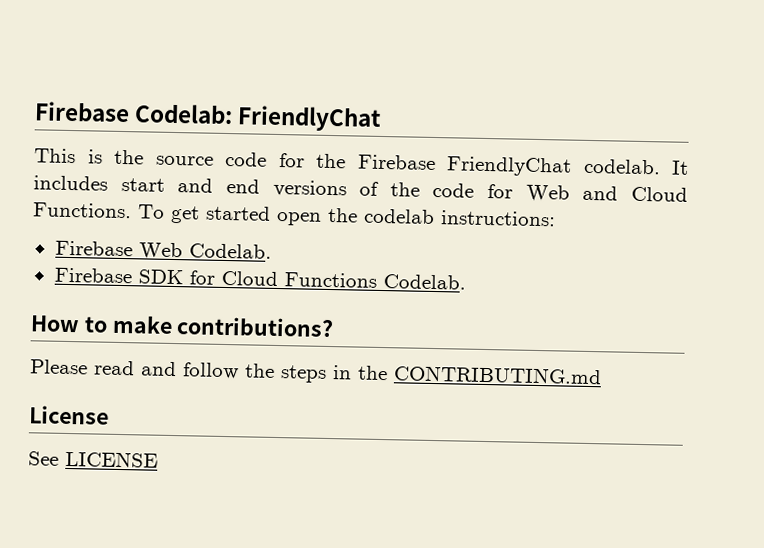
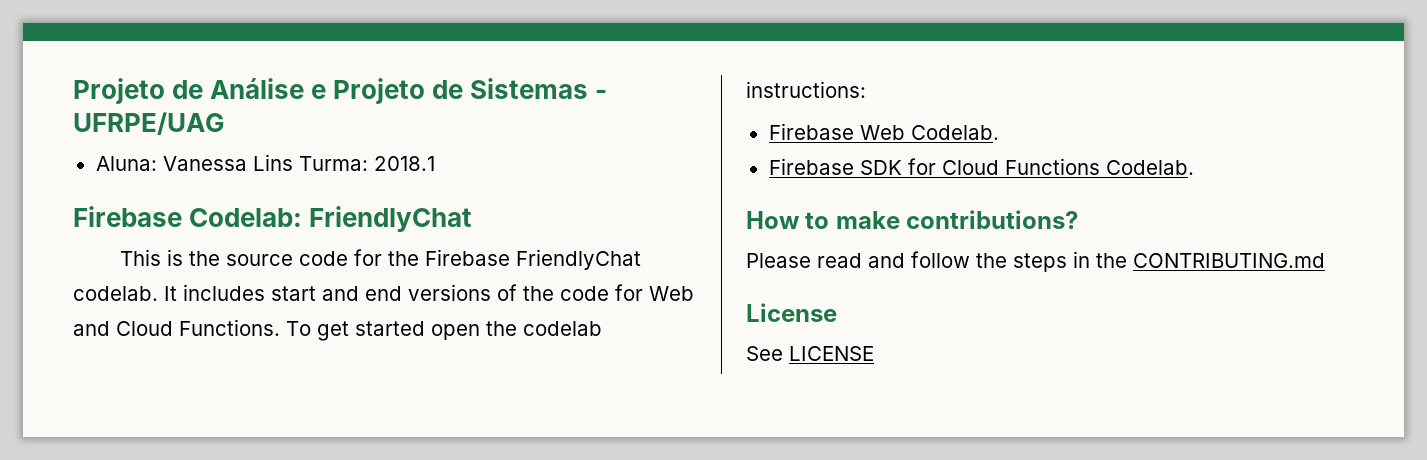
(34, 112) none -> [73,78,608,104] [73,112,225,135] [95,154,435,171] Projeto de Análise e Projeto de Sistemas - UFRPE/UAG // Aluna: Vanessa Lins Turma: 2018.1 //

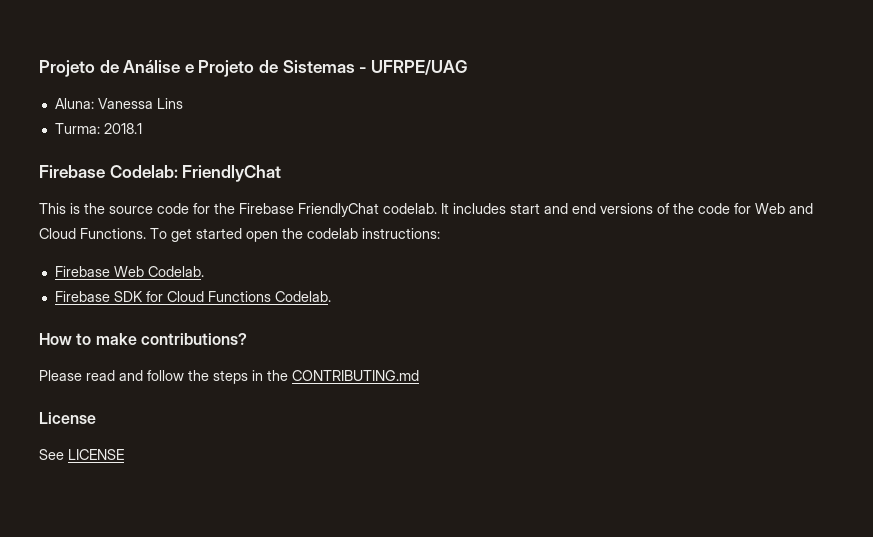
(293, 162) none -> (183, 103) //

